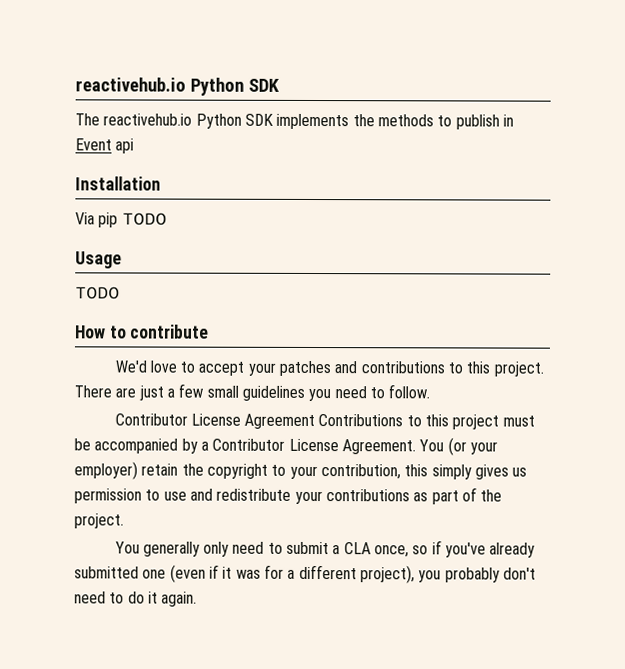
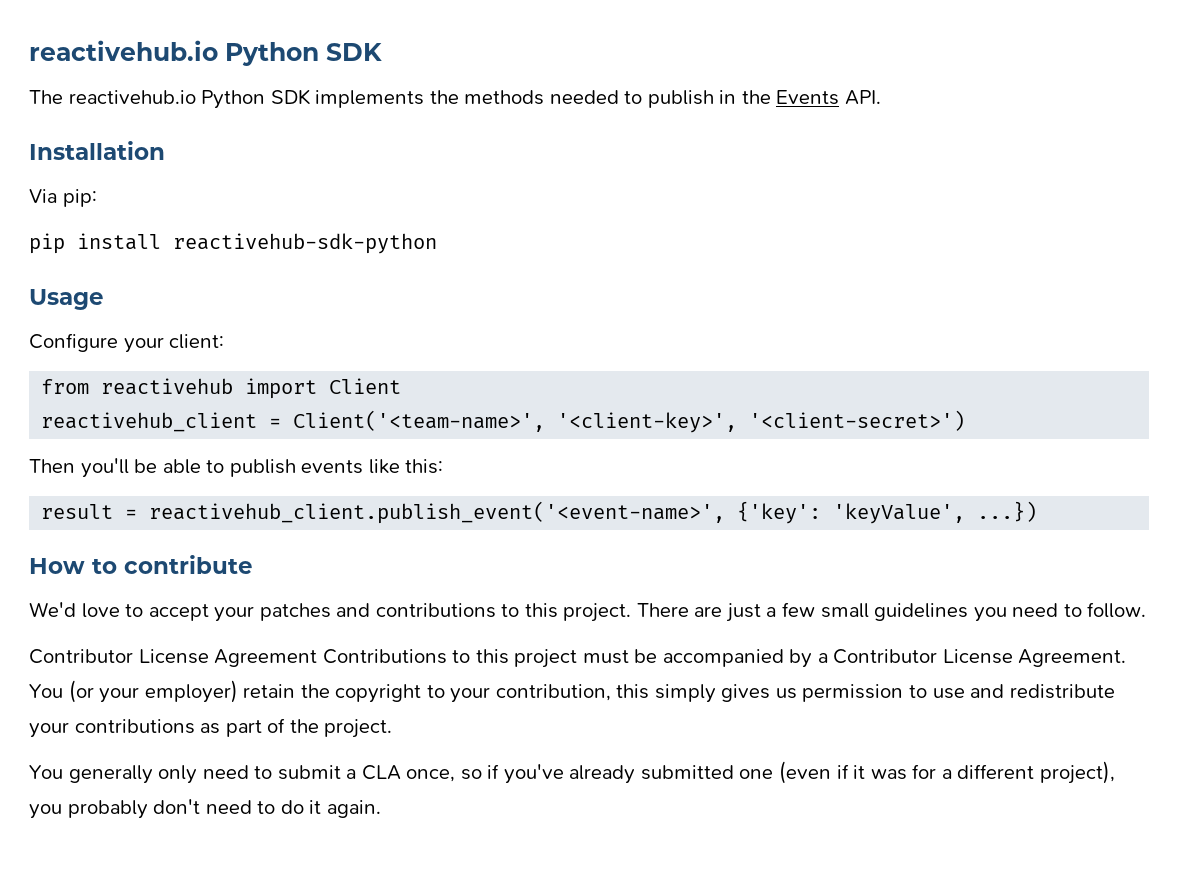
(434, 120) none -> [549,90,619,104] needed
[75,138,135,154] Event api -> [741,90,881,105] the Events API.
[98,212,167,228] [75,251,122,269] [75,286,120,300] pip TODO // Usage // TODO -> [62,189,97,207] [29,233,437,254] [29,289,104,310] [29,333,225,353] [41,378,402,399] [41,410,966,433] [29,458,444,478] [41,501,1038,524] pip: // pip install reactivehub-sdk-python // Usage // Configure your client: // from reactivehub import Client // reactivehub_client = Client('<team-name>', '<client-key>', '<client-secret>') // Then you'll be able to publish events like this: // result = reactivehub_client.publish_event('<event-name>', {'key': 'keyValue', ...})

